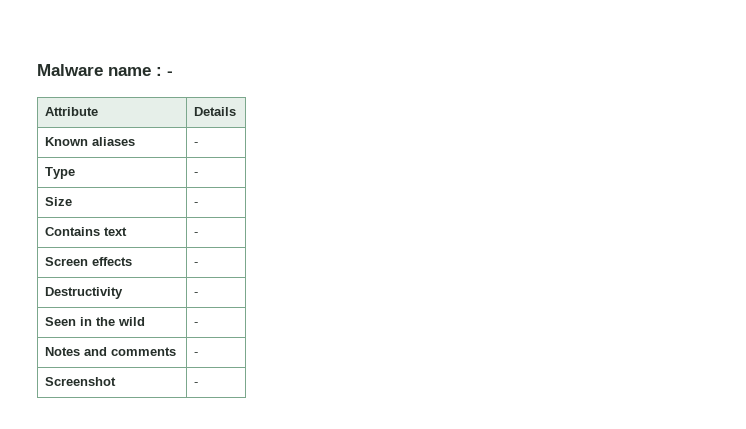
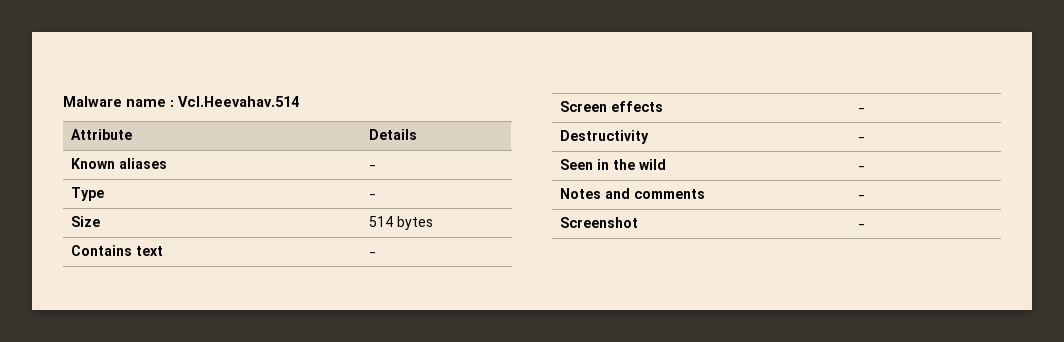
[167,71,173,76] - -> [178,96,299,107] Vcl.Heevahav.514
[194,202,199,206] - -> [368,216,433,230] 514 bytes

